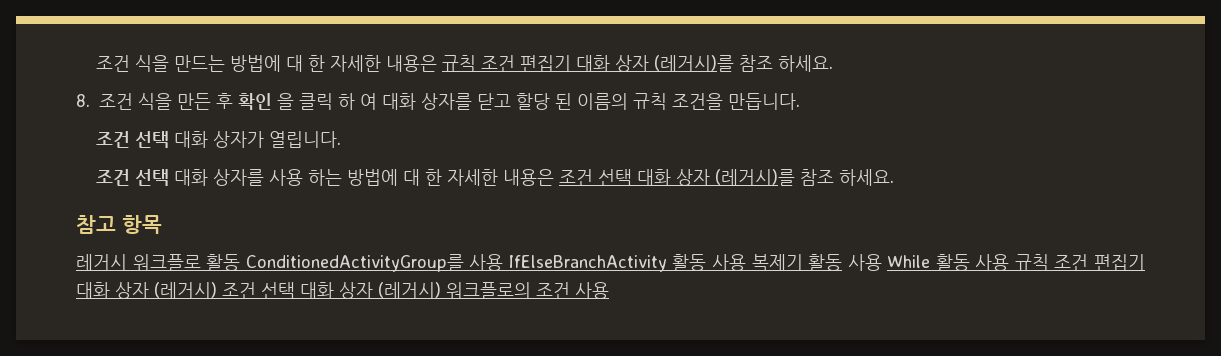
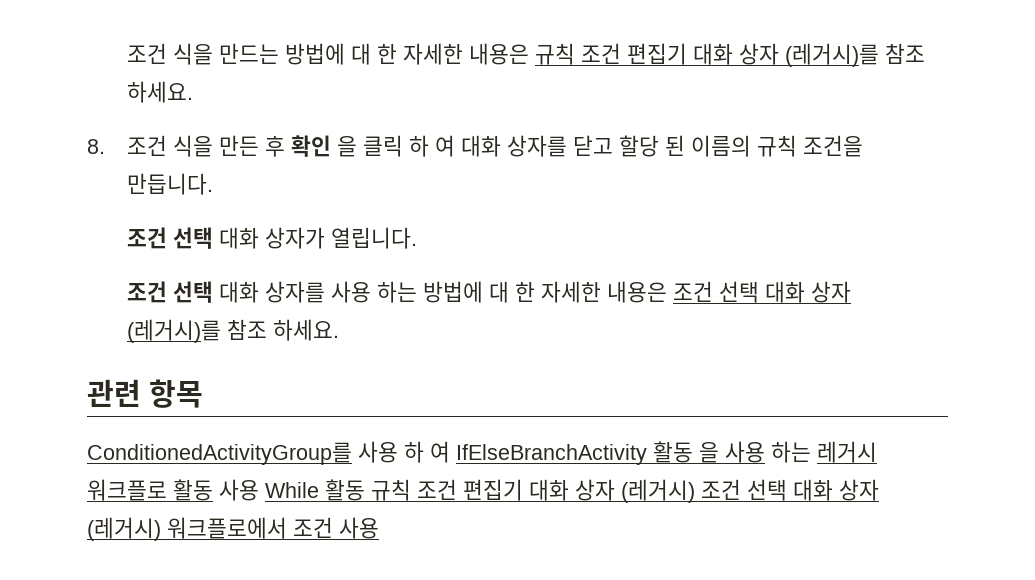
[76,215,116,234] 참고 -> [87,379,141,407] 관련
[76,254,803,272] 레거시 워크플로 활동 ConditionedActivityGroup를 사용 IfElseBranchActivity 활동 사용 복제기 -> [87,441,877,465] [87,479,167,501] ConditionedActivityGroup를 사용 하 여 IfElseBranchActivity 활동 을 사용 하는 레거시 워크플로
[975,254,1010,271] 사용 -> (365, 490) none
[446,282,531,299] 워크플로의 -> [167,517,287,539] 워크플로에서

